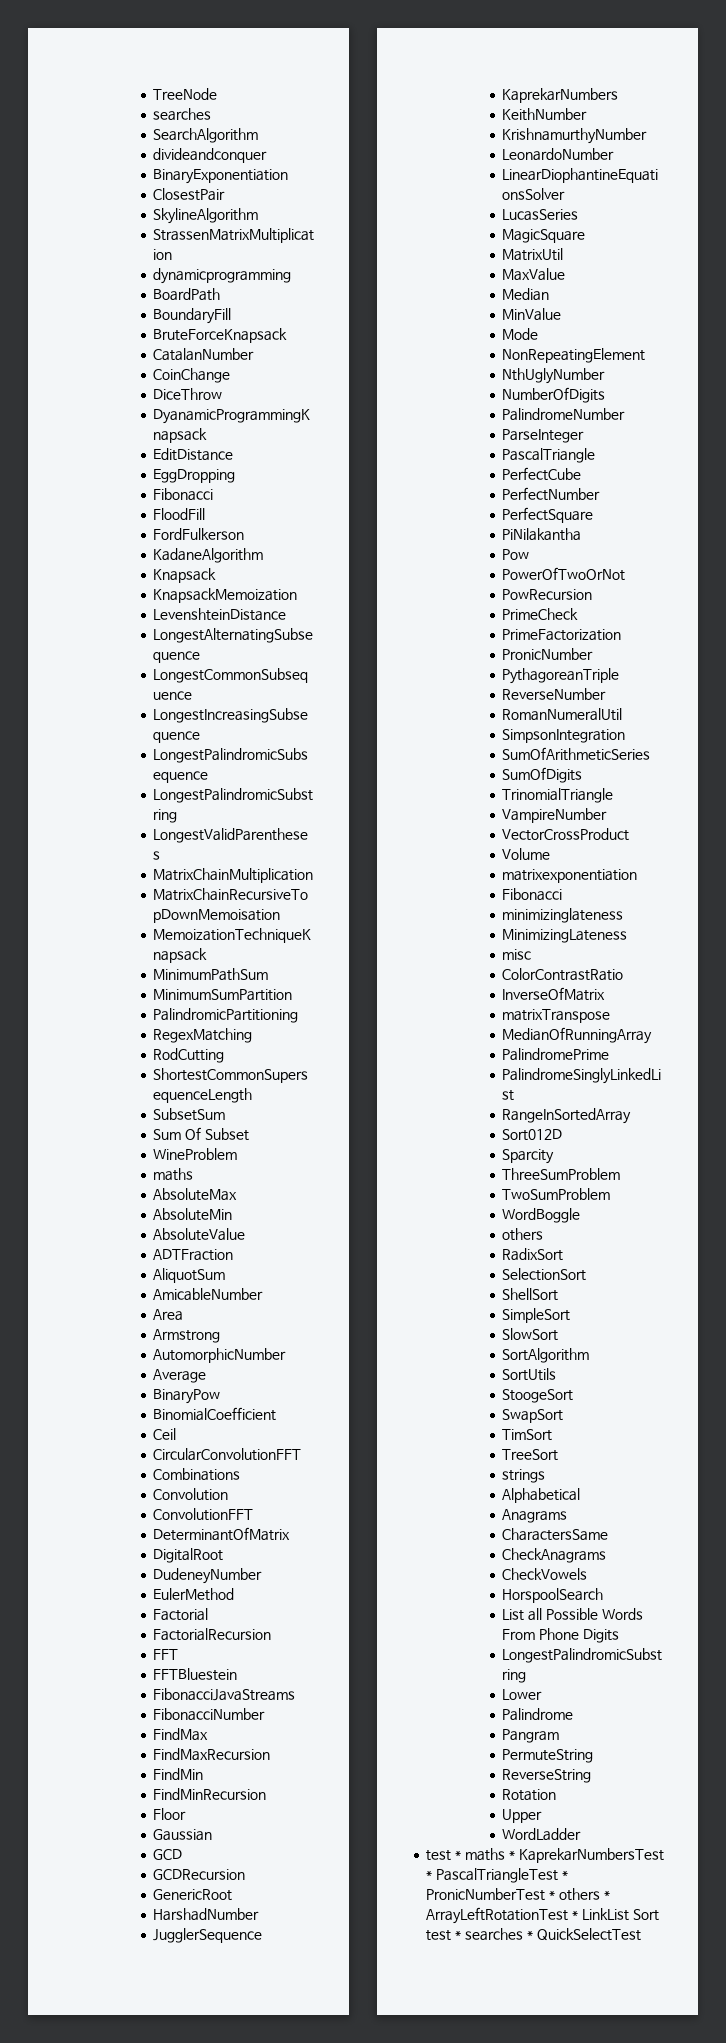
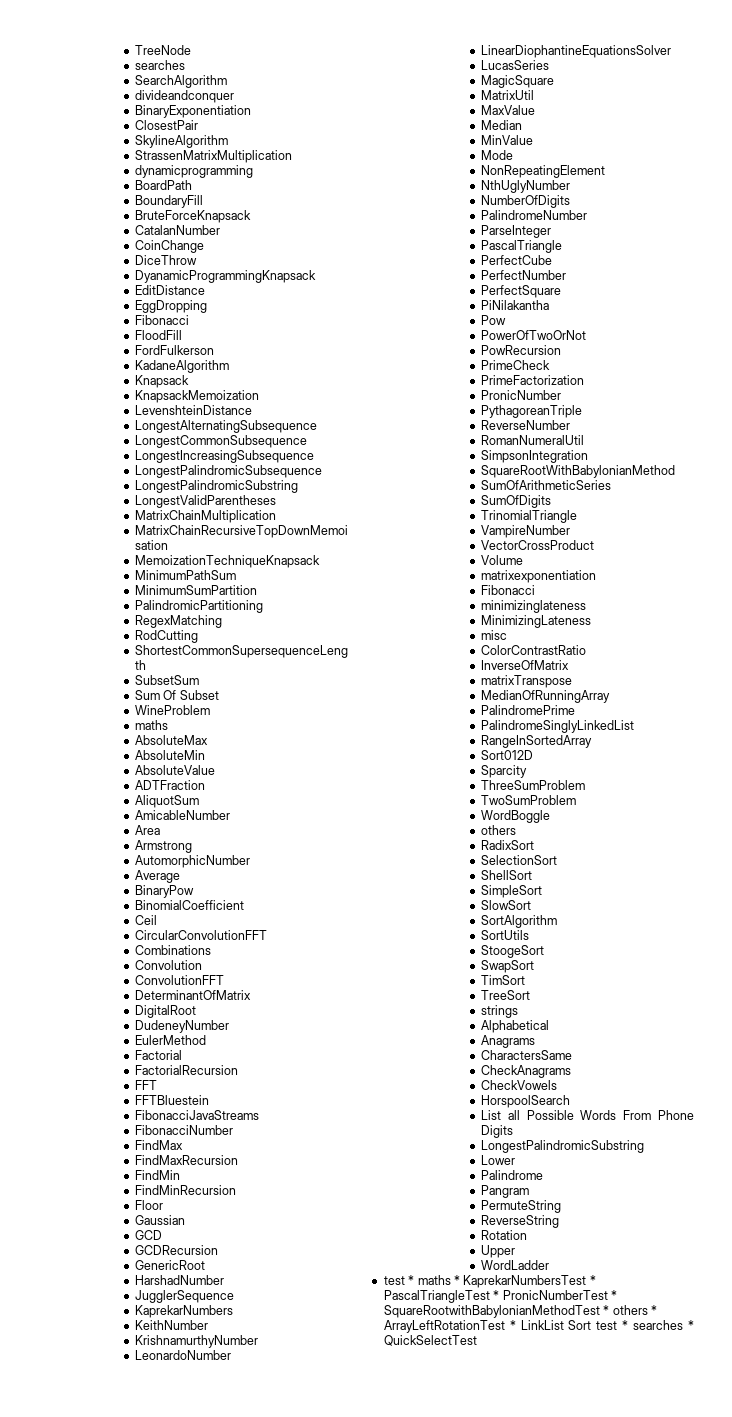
(626, 736) none -> [480,465,675,478] // SquareRootWithBabylonianMethod
(556, 1894) none -> [383,1305,610,1318] SquareRootwithBabylonianMethodTest *

